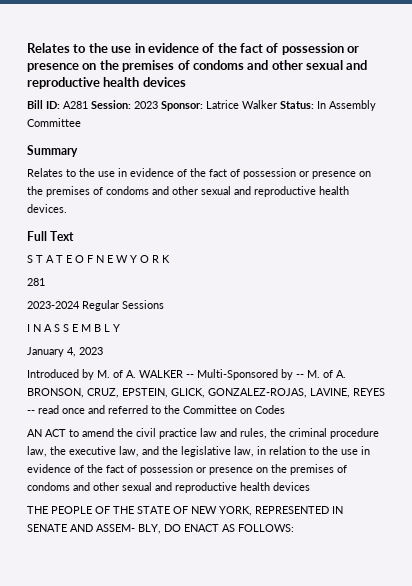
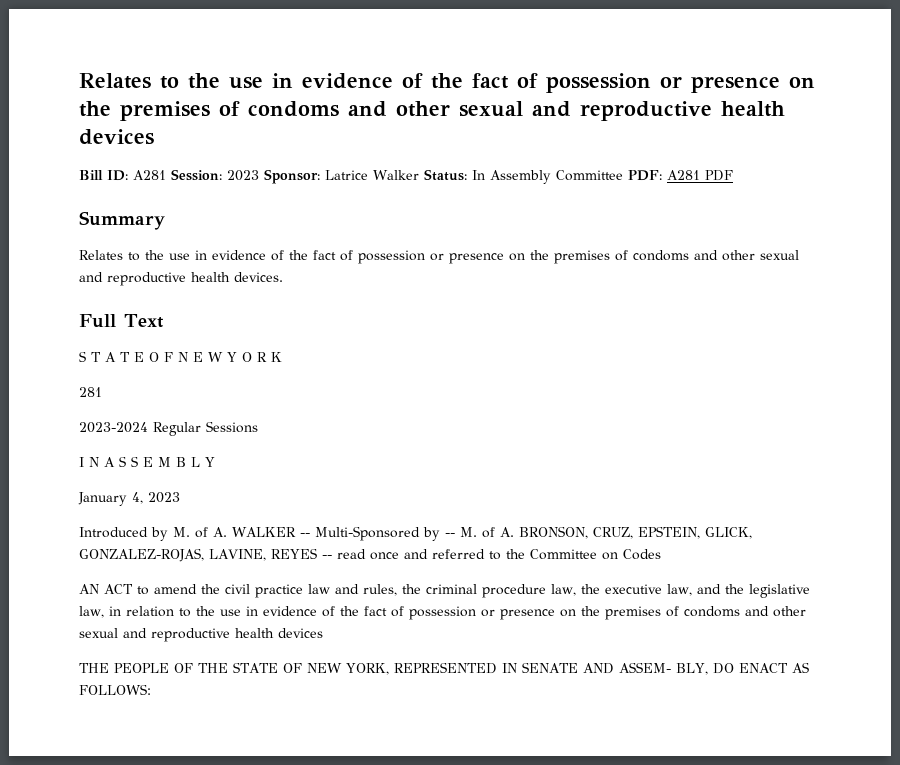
(81, 122) none -> [627,170,733,181] PDF: A281 PDF

